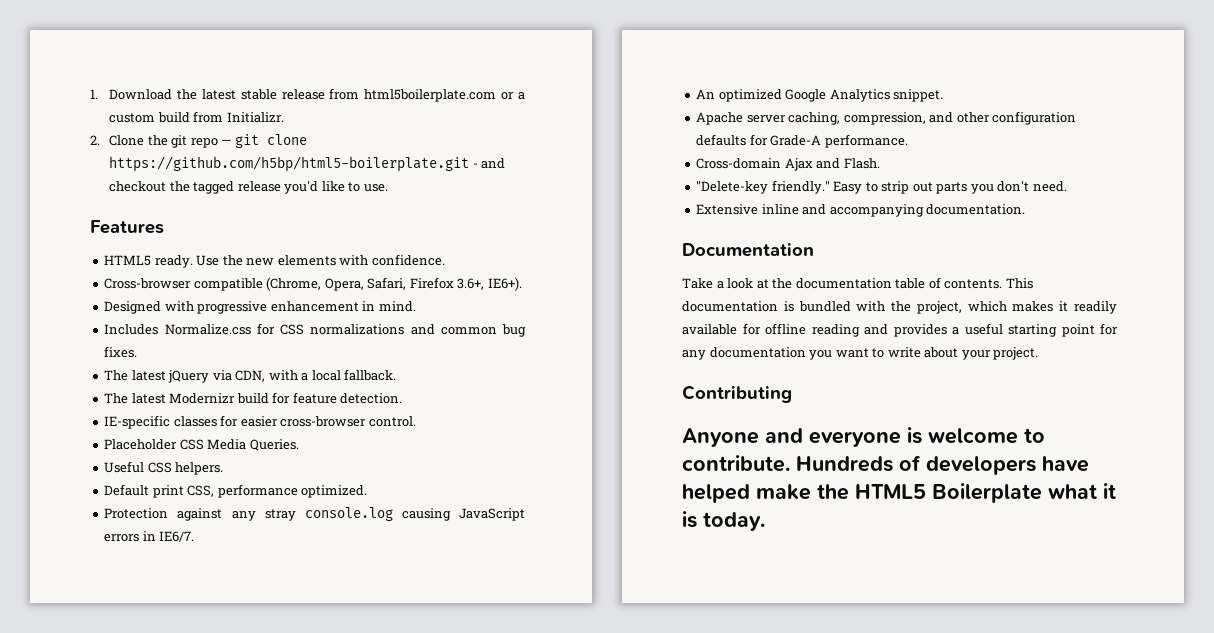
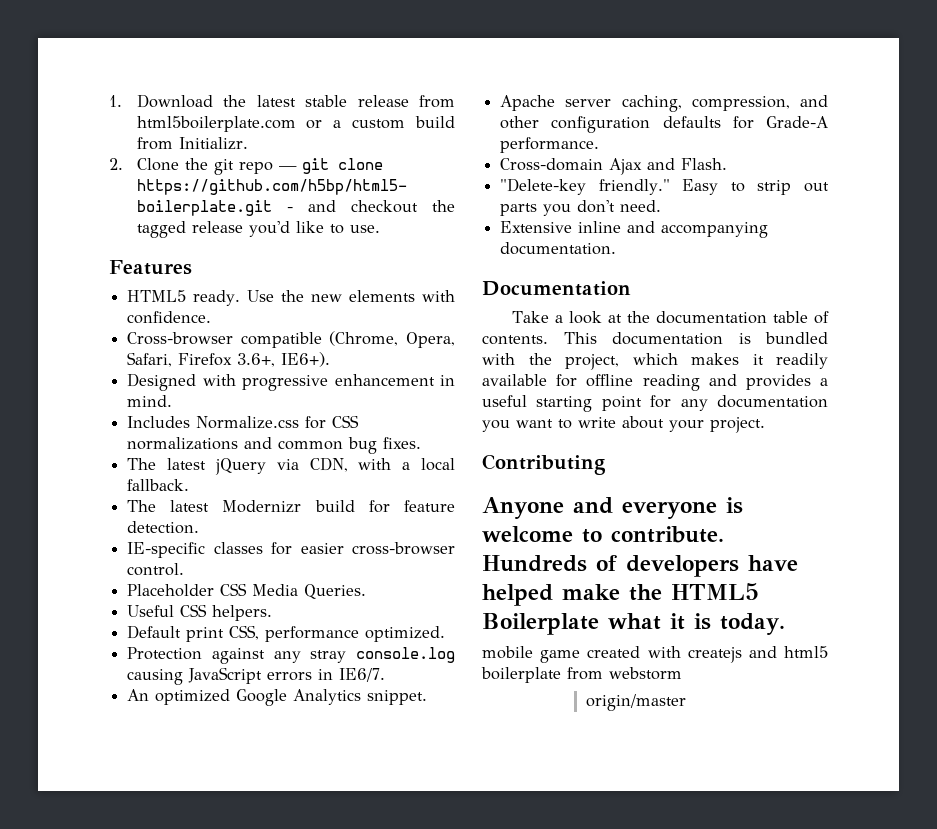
(765, 521) none -> [482,646,828,663] [481,667,682,683] [585,694,686,711] // mobile game created with createjs and html5 boilerplate from webstorm // origin/master

